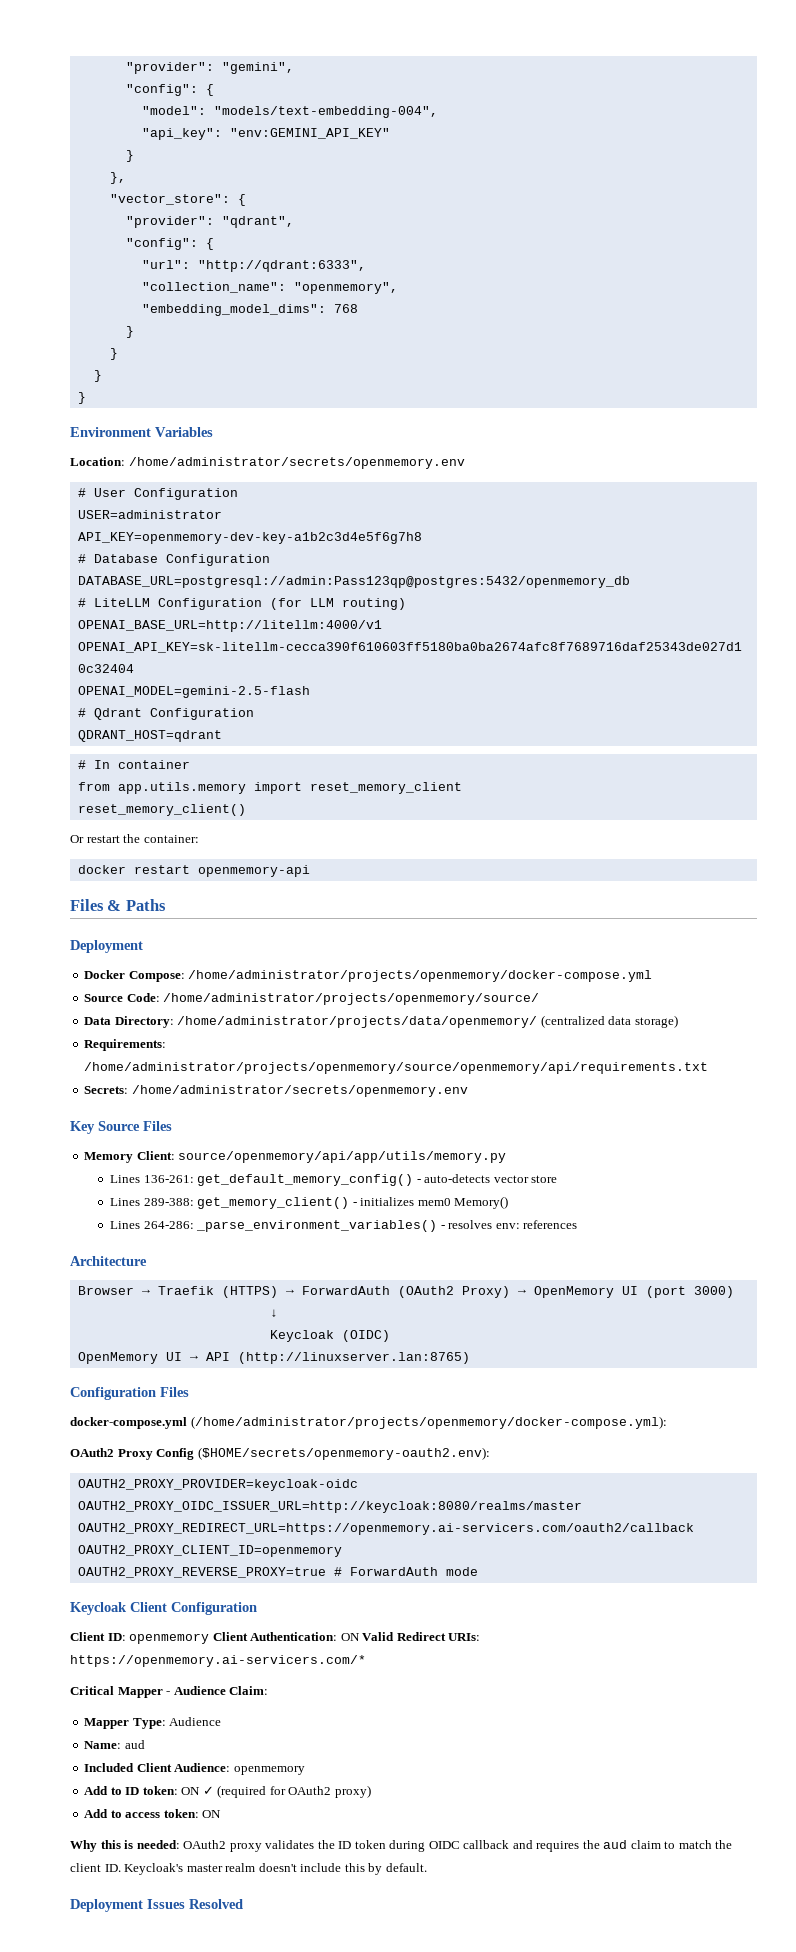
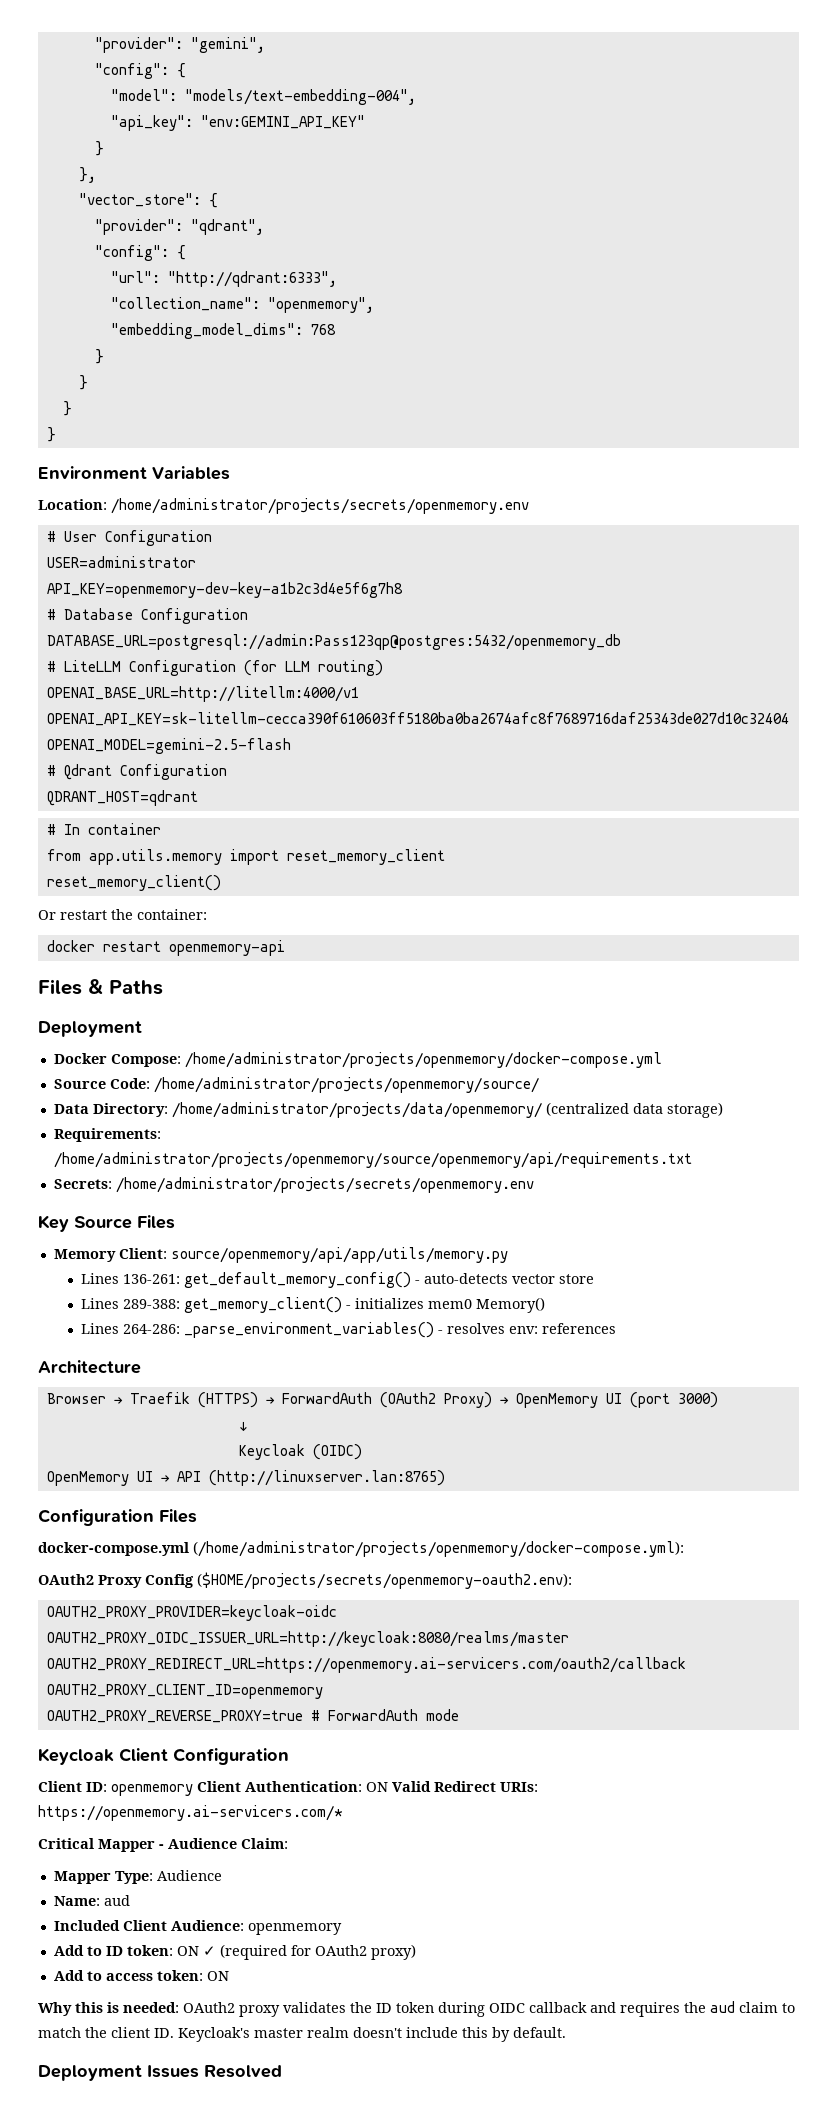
[128,457,465,469] /home/administrator/secrets/openmemory.env -> [111,498,529,514] /home/administrator/projects/secrets/openmemory.env
[131,1085,468,1097] /home/administrator/secrets/openmemory.env -> [115,1177,534,1193] /home/administrator/projects/secrets/openmemory.env
[197,1447,490,1460] ($HOME/secrets/openmemory-oauth2.env): -> [197,1572,572,1589] ($HOME/projects/secrets/openmemory-oauth2.env):

